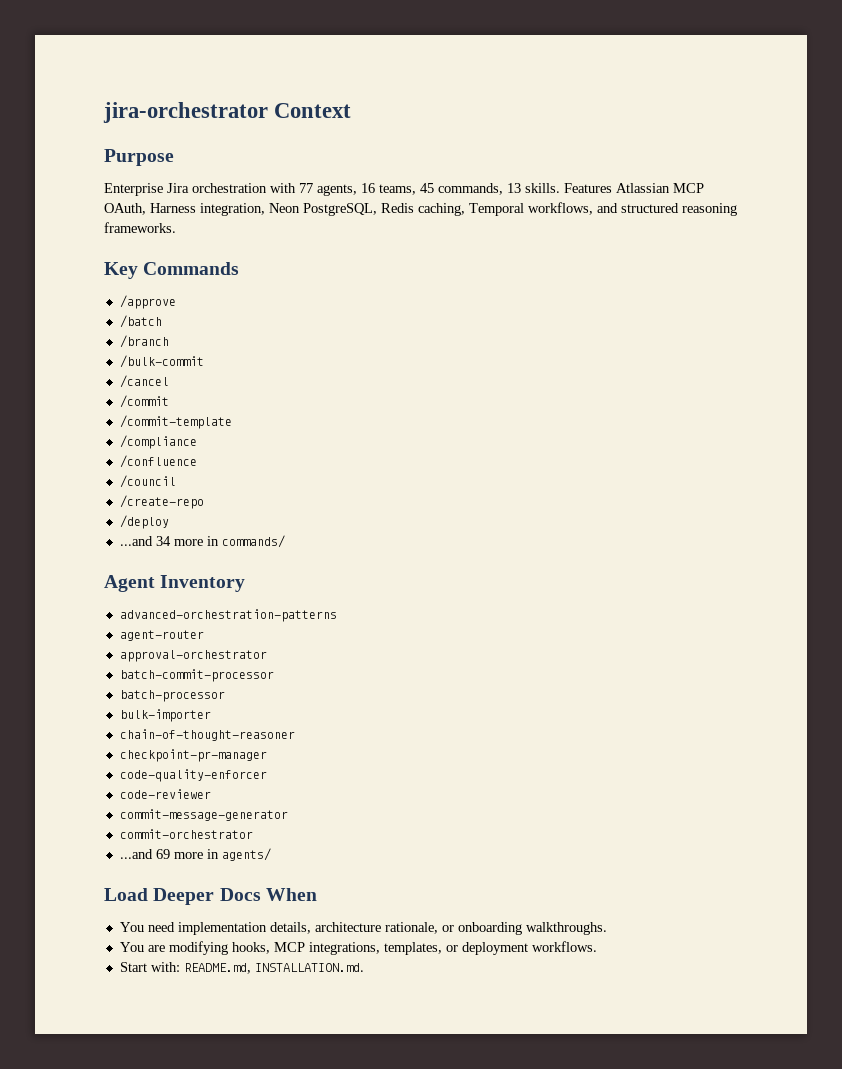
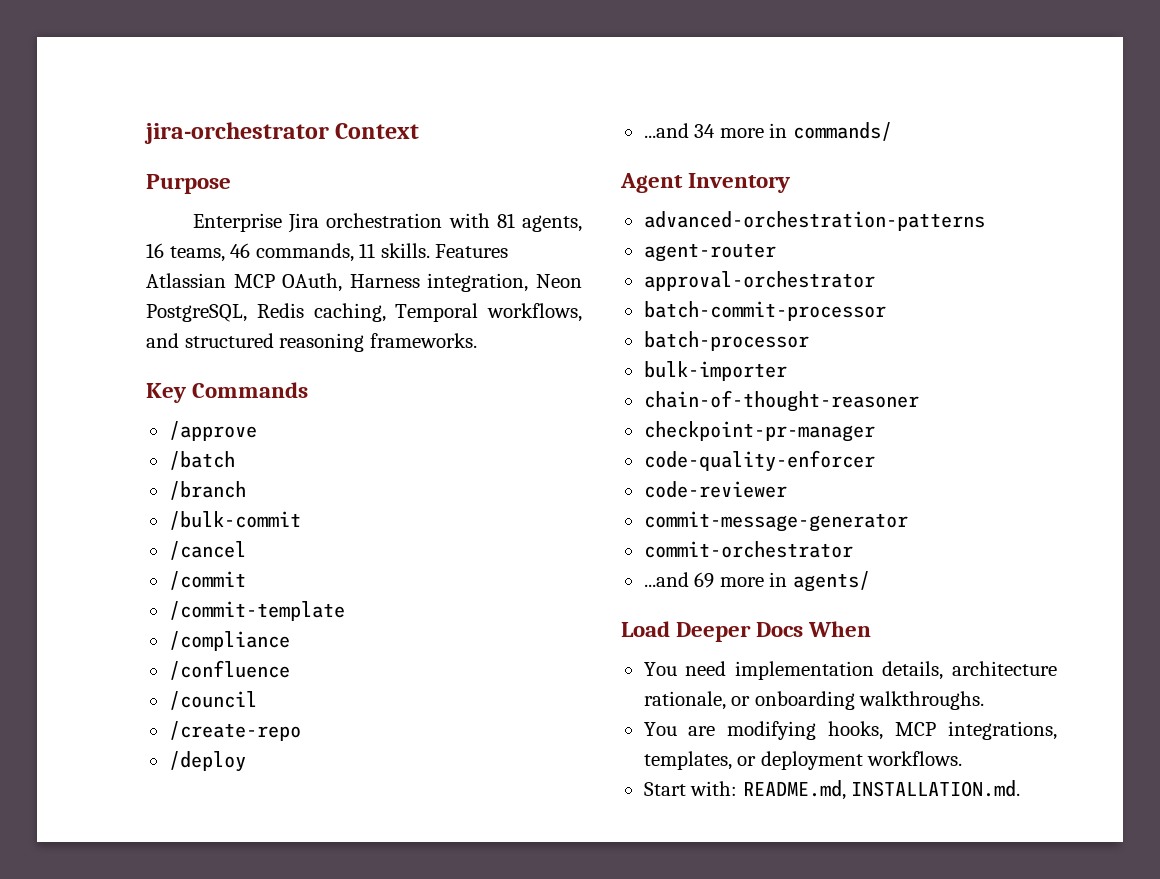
[299,183,313,193] 77 -> [496,213,515,228] 81
[420,183,521,195] 45 commands, 13 -> [230,243,376,262] 46 commands, 11

